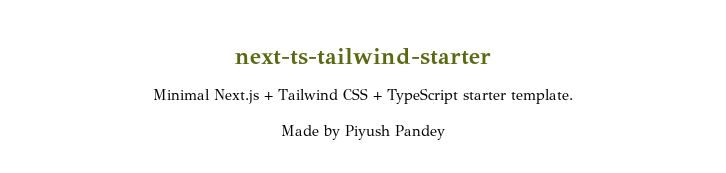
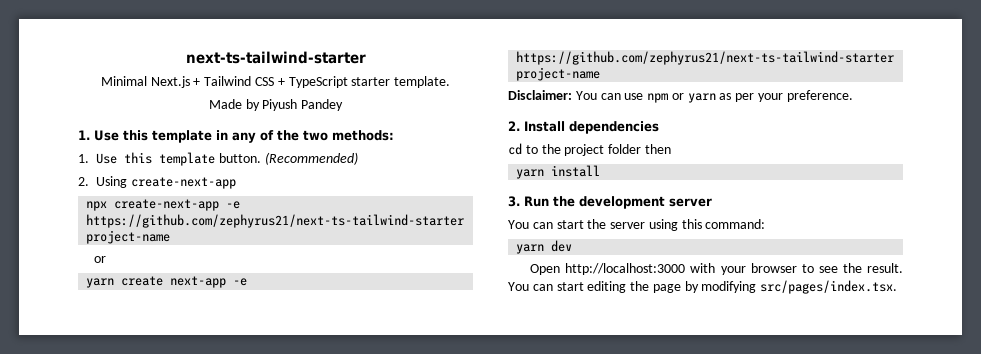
(445, 132) none -> [78,130,394,143] [78,152,358,166] [78,176,236,189] [86,199,241,211] [86,214,465,228] [86,230,171,244] [93,256,106,263] [86,276,248,288] [516,51,895,65] [516,67,601,81] [508,90,853,103] [508,121,659,134] [508,143,671,156] [516,165,601,179] [508,196,712,209] [508,219,766,231] [516,240,573,254] [530,263,903,275] [508,280,898,294] // 1. Use this template in any of the two methods: // 1. Use this template button. (Recommended) // 2. Using create-next-app // npx create-next-app -e https://github.com/zephyrus21/next-ts-tailwind-starter project-name // or // yarn create next-app -e https://github.com/zephyrus21/next-ts-tailwind-starter project-name // Disclaimer: You can use npm or yarn as per your preference. // 2. Install dependencies // cd to the project folder then // yarn install // 3. Run the development server // You can start the server using this command: // yarn dev // Open http://localhost:3000 with your browser to see the result. You can start editing the page by modifying src/pages/index.tsx.

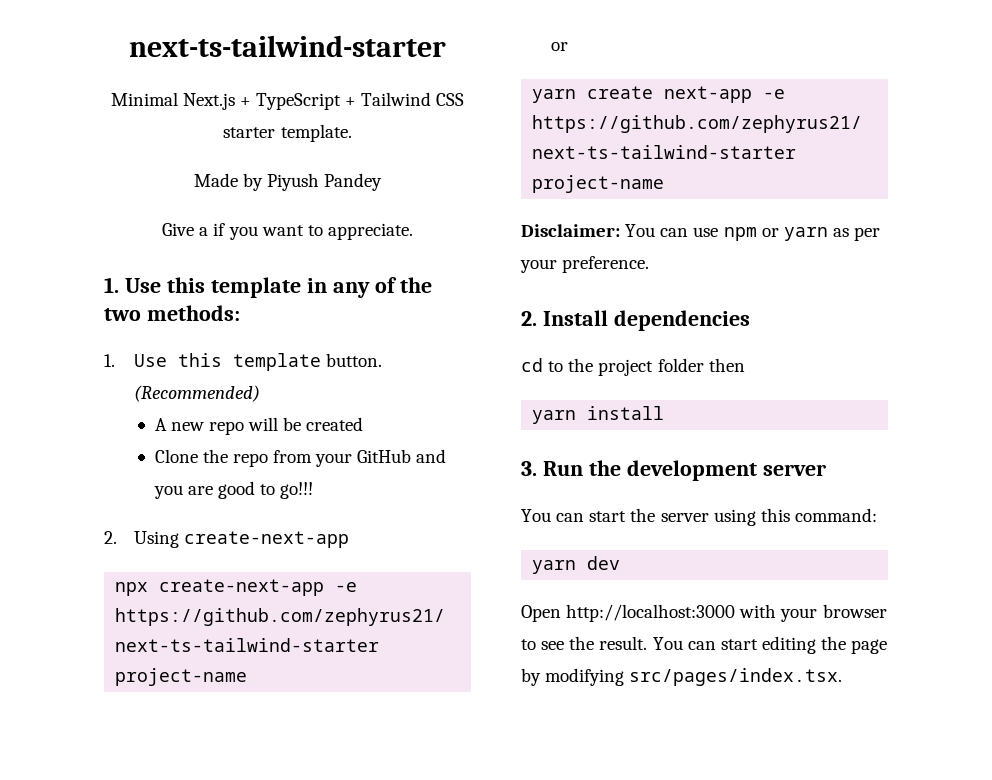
[204,76,348,88] Tailwind CSS + TypeScript -> [256,92,465,110] TypeScript + Tailwind CSS
(344, 105) none -> [162,223,413,240] // Give a if you want to appreciate.
(358, 158) none -> [154,417,364,435] [154,449,447,467] [153,481,314,499] // A new repo will be created // Clone the repo from your GitHub and you are good to go!!!

